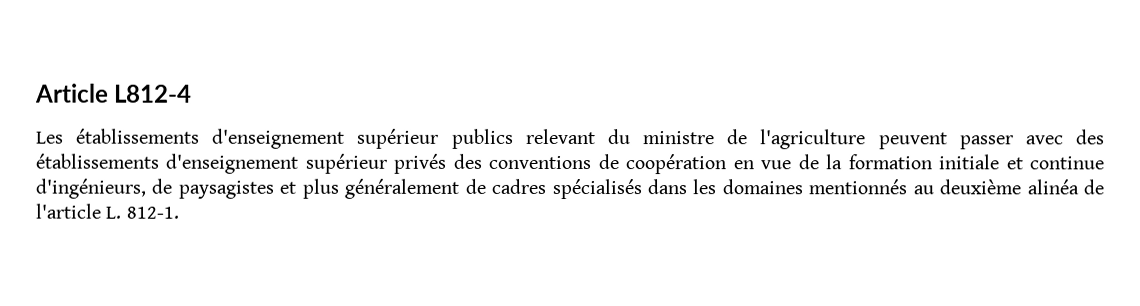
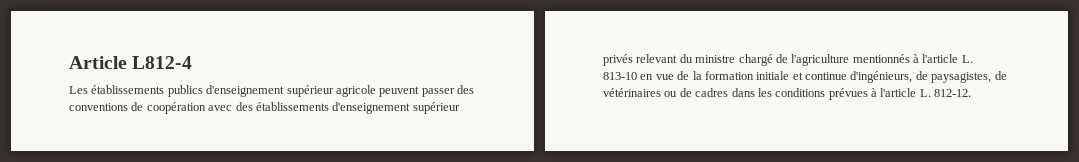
[212,128,1014,150] d'enseignement supérieur publics relevant du ministre de l'agriculture peuvent passer -> [167,85,474,97] [69,102,206,114] publics d'enseignement supérieur agricole peuvent passer des conventions de coopération
[452,153,727,175] des conventions de coopération -> [636,54,973,66] [603,72,637,80] relevant du ministre chargé de l'agriculture mentionnés à l'article L. 813-10
[177,178,460,199] paysagistes et plus généralement -> [931,71,1007,83] [603,88,678,97] paysagistes, de vétérinaires ou
[551,178,642,200] spécialisés -> (729, 92) none
[721,179,1104,195] [35,203,179,219] domaines mentionnés au deuxième alinéa de l'article L. 812-1. -> [775,88,972,100] conditions prévues à l'article L. 812-12.

